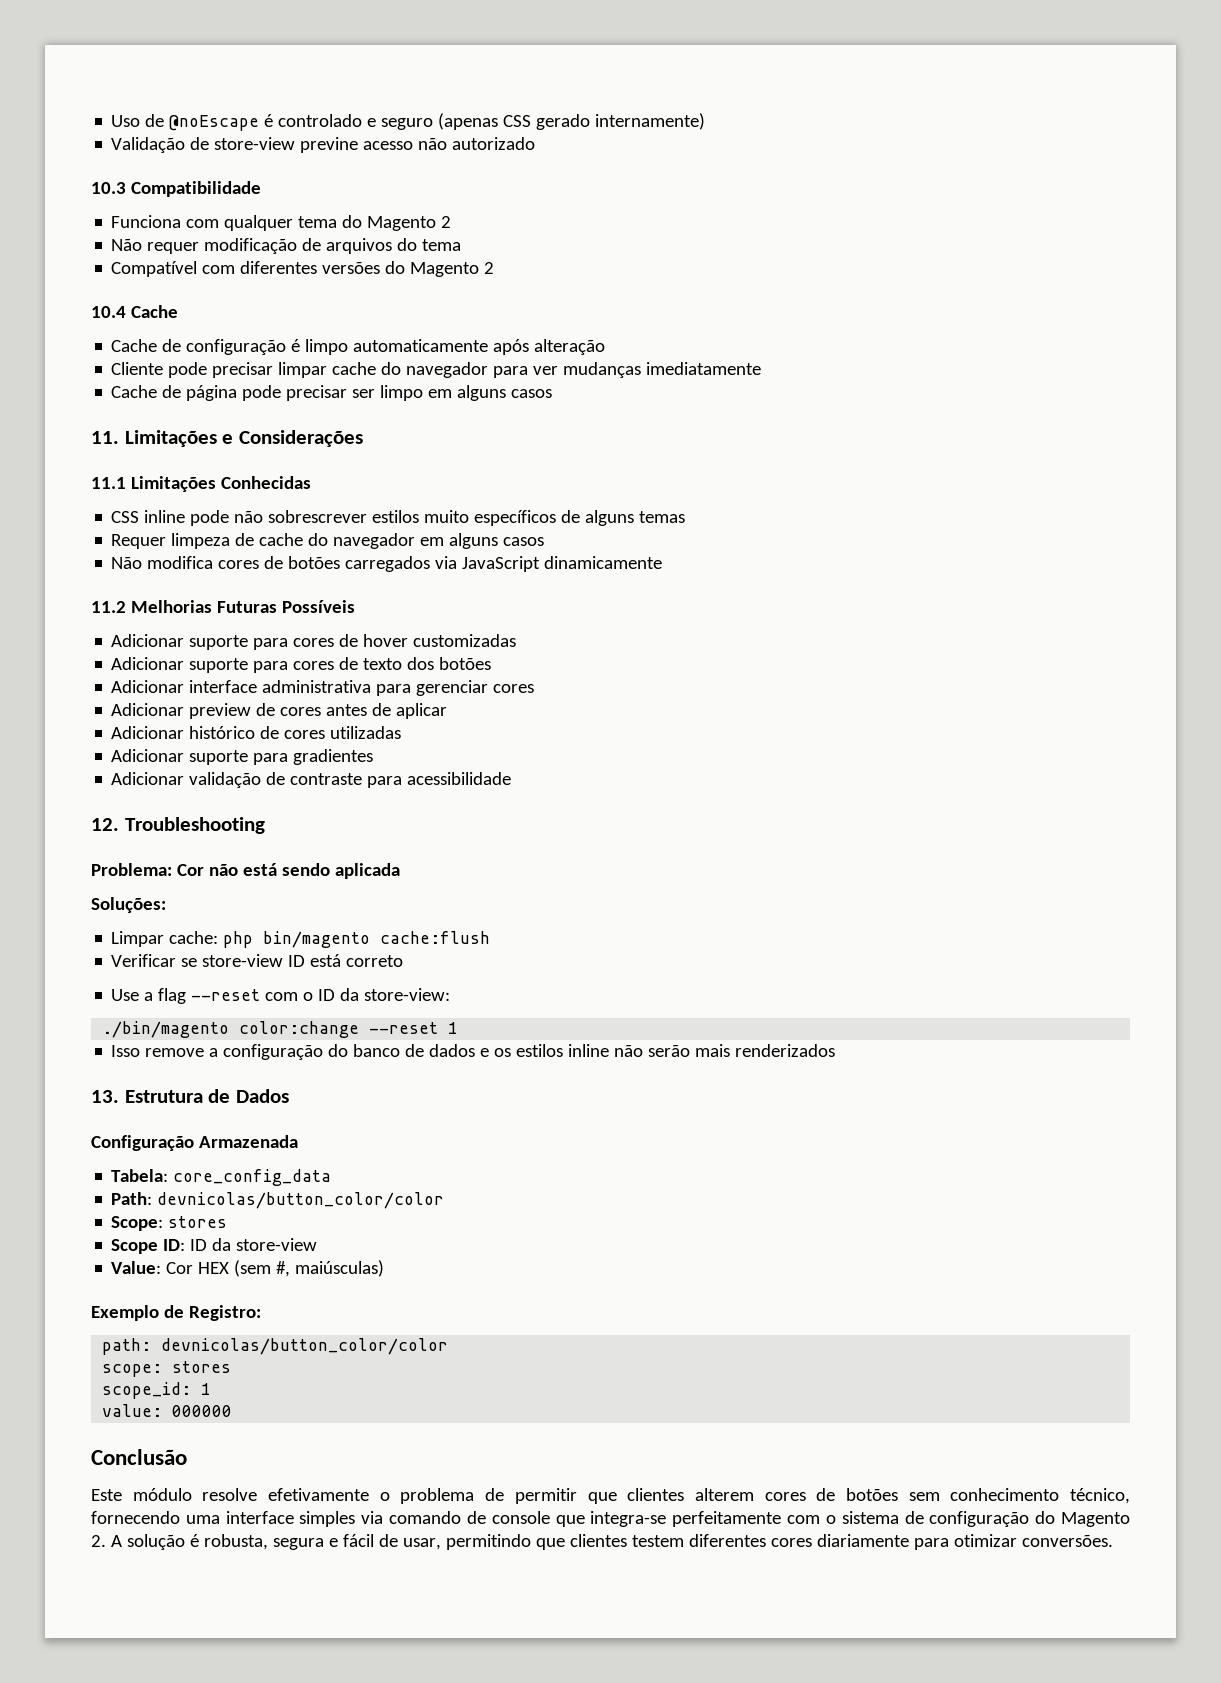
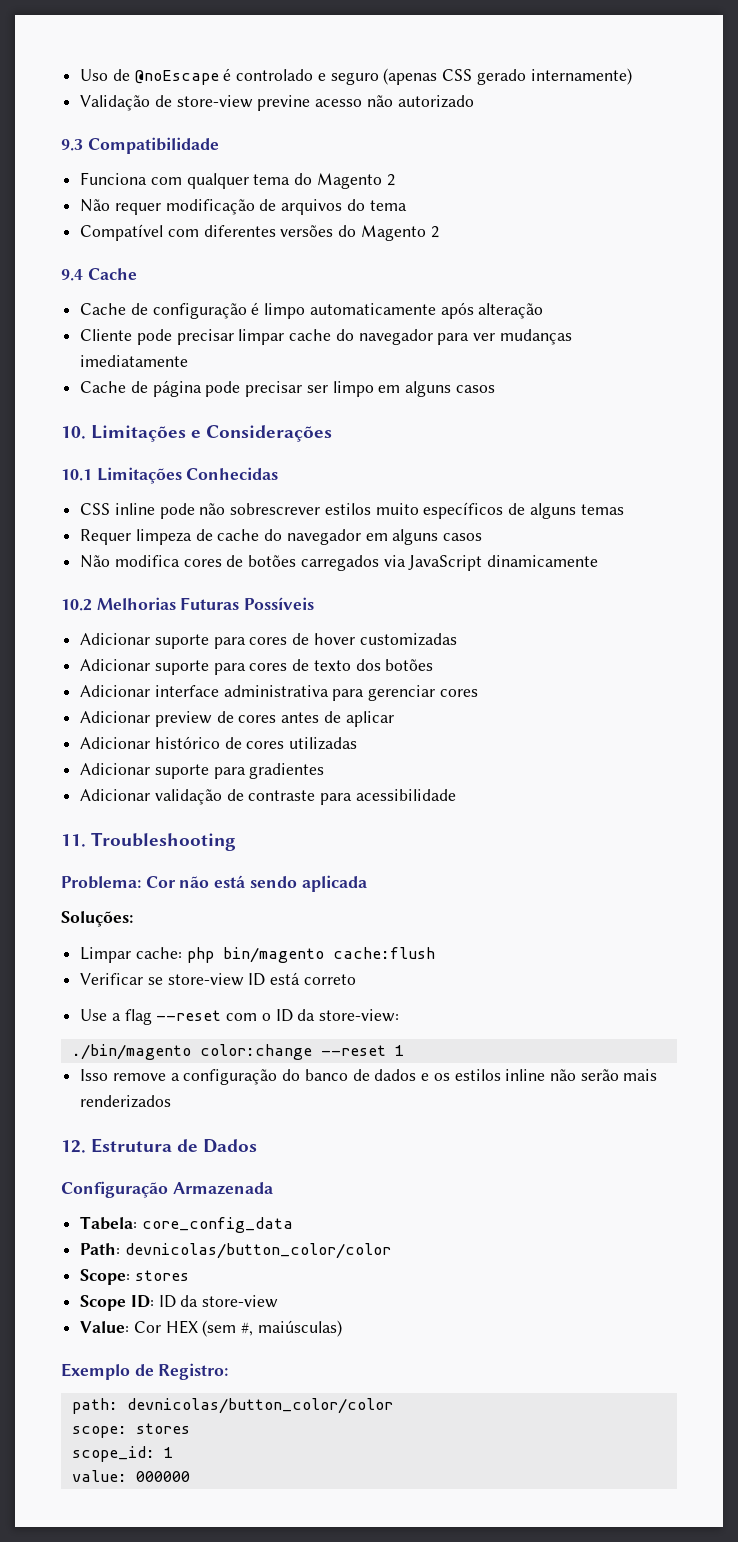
[91,182,126,194] 10.3 -> [61,139,83,151] 9.3
[91,306,126,318] 10.4 -> [61,269,83,281] 9.4
[91,431,119,444] 11. -> [61,426,86,439] 10.
[91,477,126,489] 11.1 -> [61,469,92,481] 10.1
[91,601,126,613] 11.2 -> [61,599,92,611] 10.2
[91,818,119,831] 12. -> [61,834,86,847] 11.
[91,1090,119,1103] 13. -> [61,1140,86,1153] 12.
[91,1449,187,1465] [91,1488,1130,1504] [91,1511,1131,1527] [91,1534,1113,1550] // Conclusão // Este módulo resolve efetivamente o problema de permitir que clientes alterem cores de botões sem conhecimento técnico, fornecendo uma interface simples via comando de console que integra-se perfeitamente com o sistema de configuração do Magento 2. A solução é robusta, segura e fácil de usar, permitindo que clientes testem diferentes cores diariamente para otimizar conversões. -> (190, 1476) none

